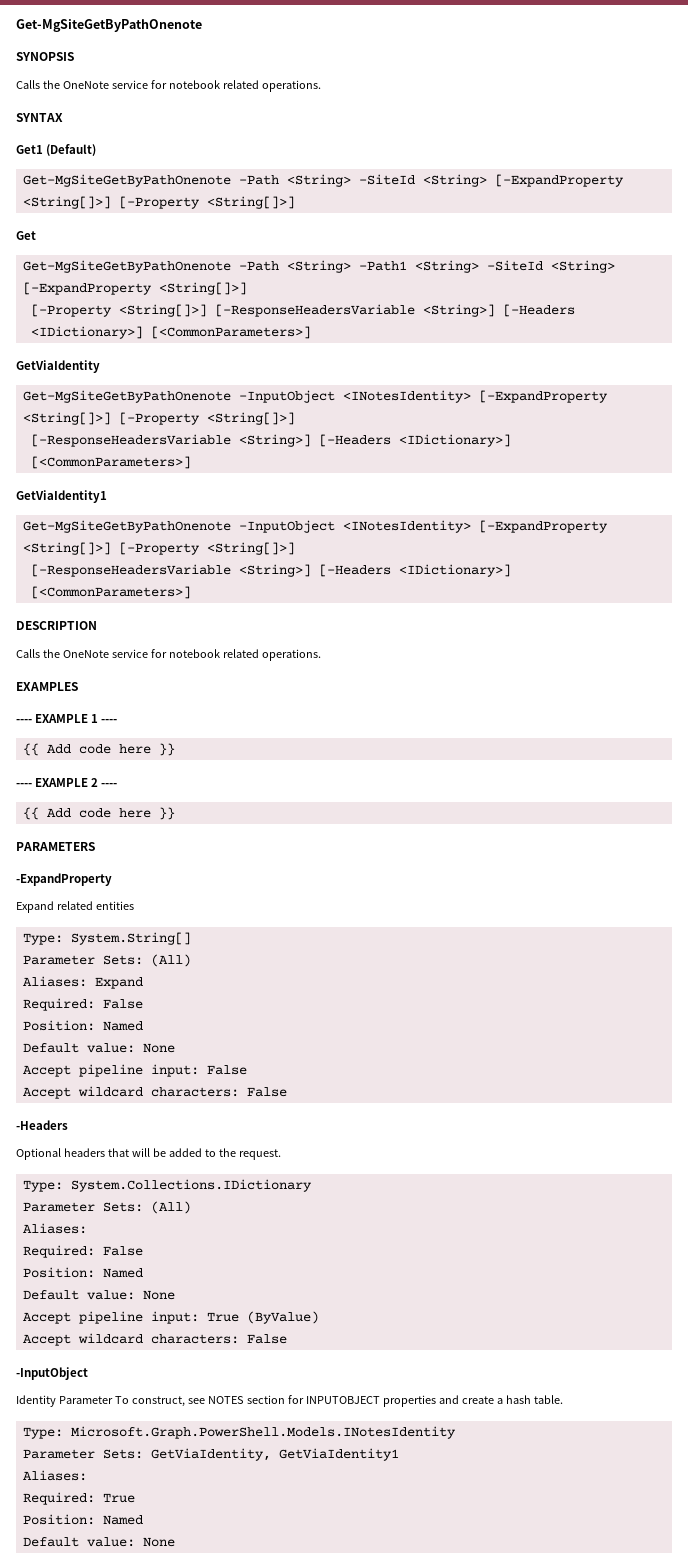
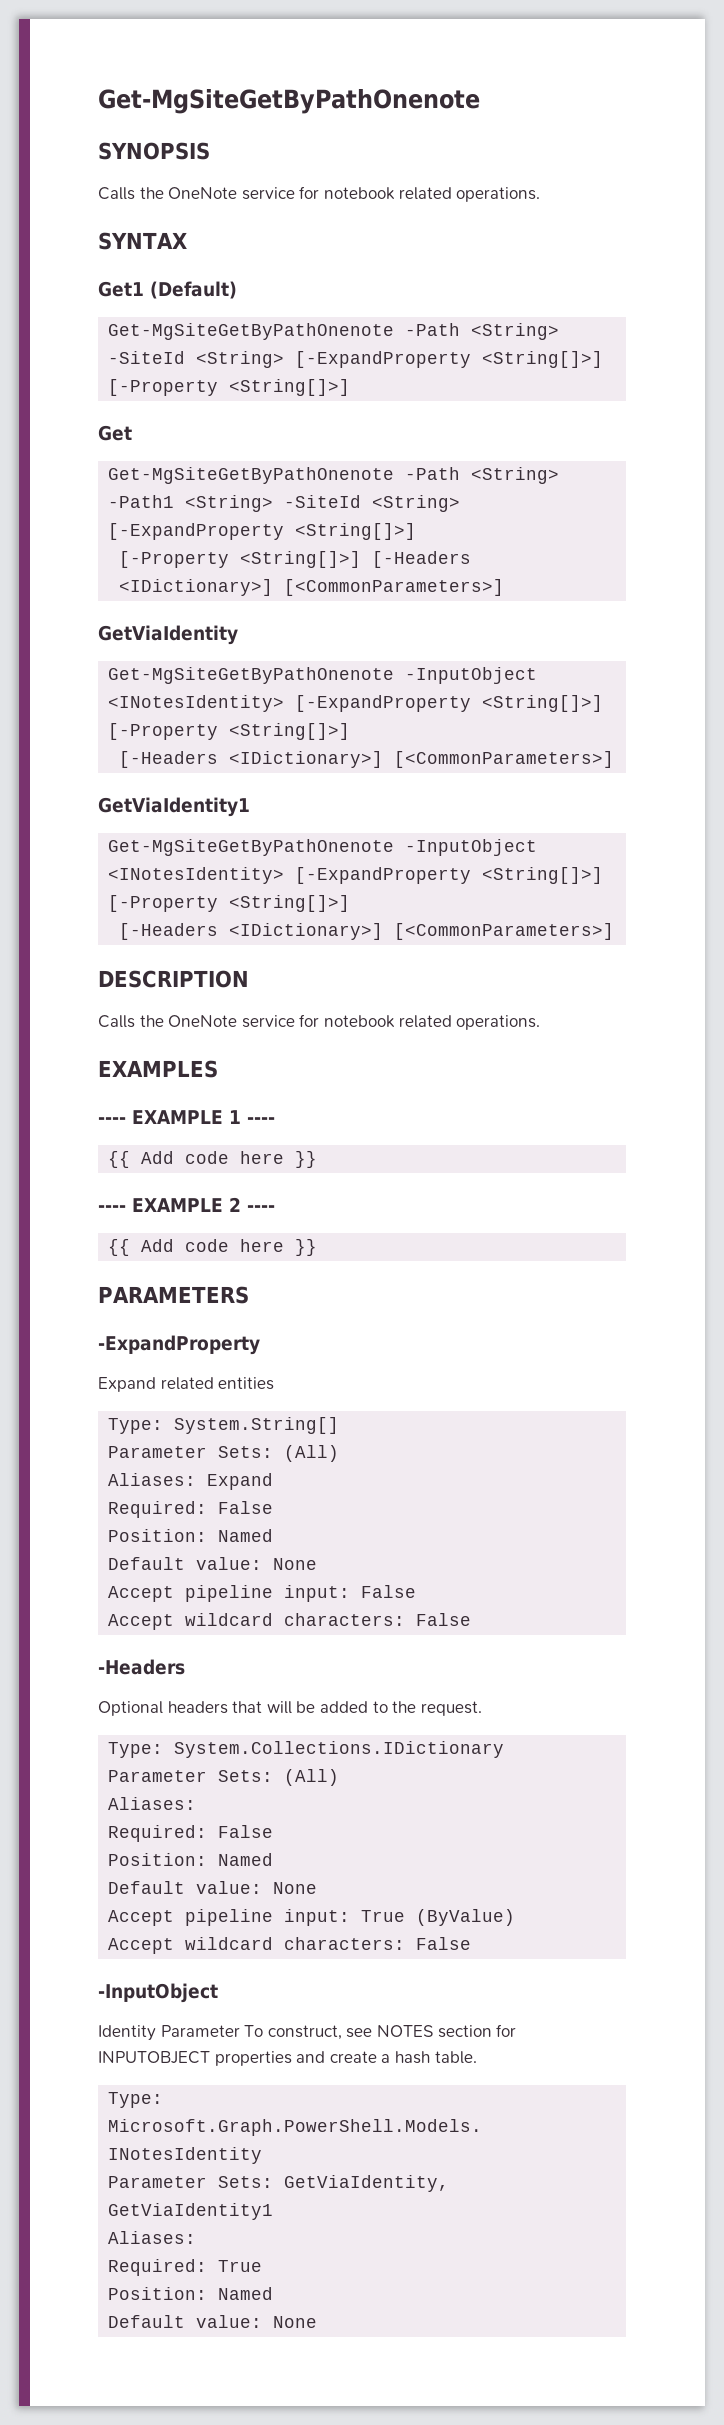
[214,304,495,317] [-ResponseHeadersVariable <String>] -> (362, 559) none
[30,434,311,447] [-ResponseHeadersVariable <String>] -> (351, 731) none
[30,564,311,577] [-ResponseHeadersVariable <String>] -> (351, 903) none

